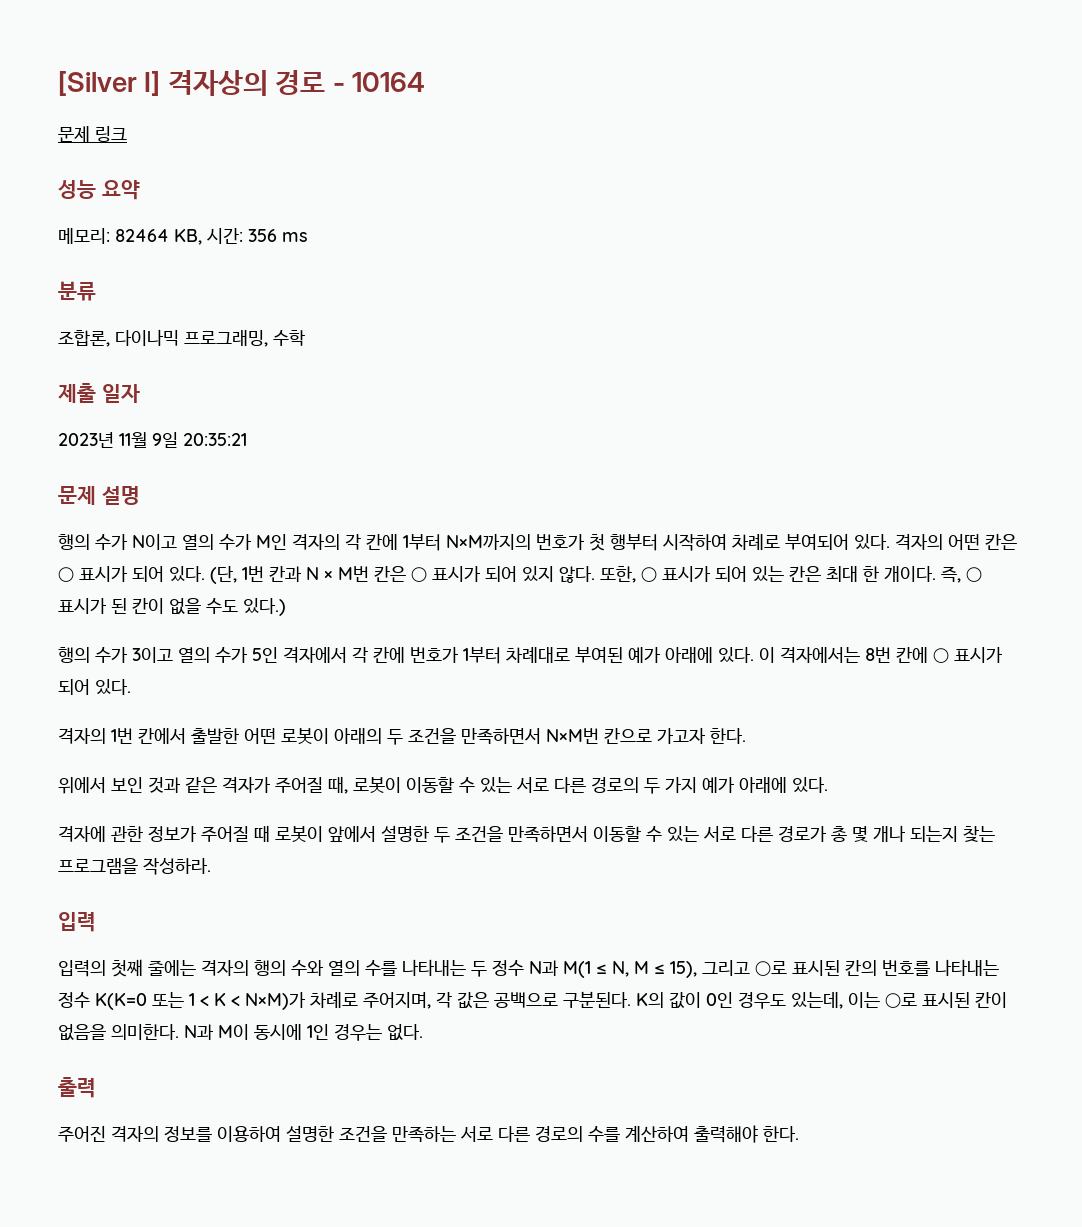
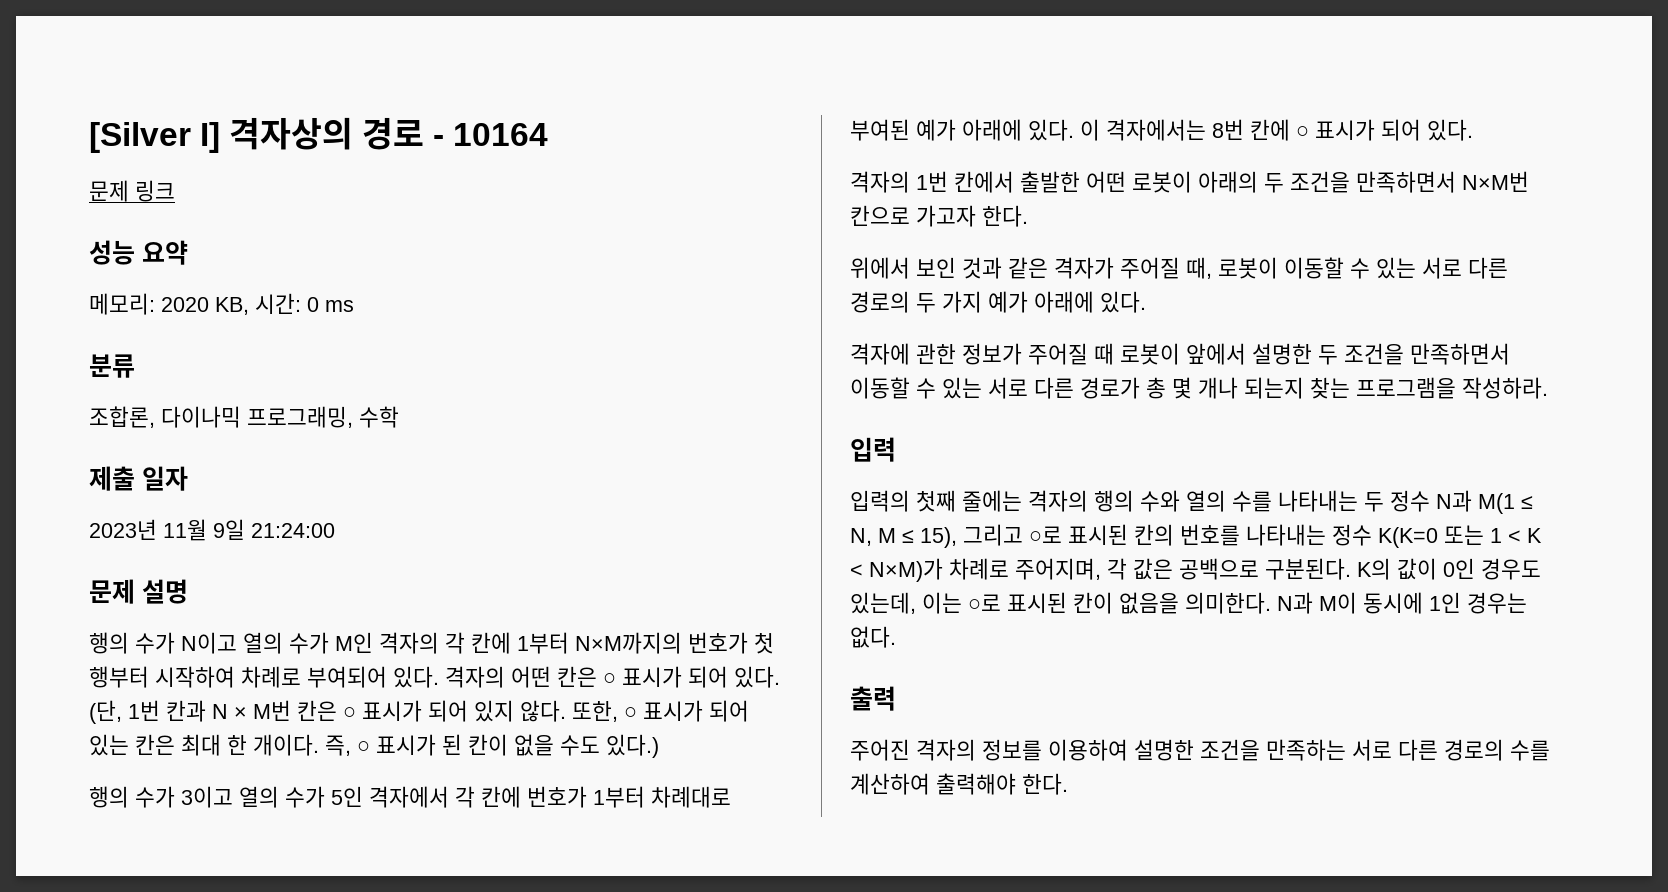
[115,229,169,242] 82464 -> [161,297,209,312] 2020
[248,229,277,242] 356 -> [307,297,319,312] 0
[183,433,247,446] 20:35:21 -> [251,523,335,538] 21:24:00

